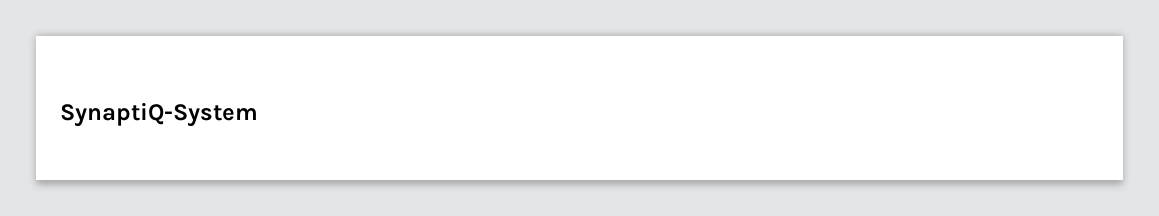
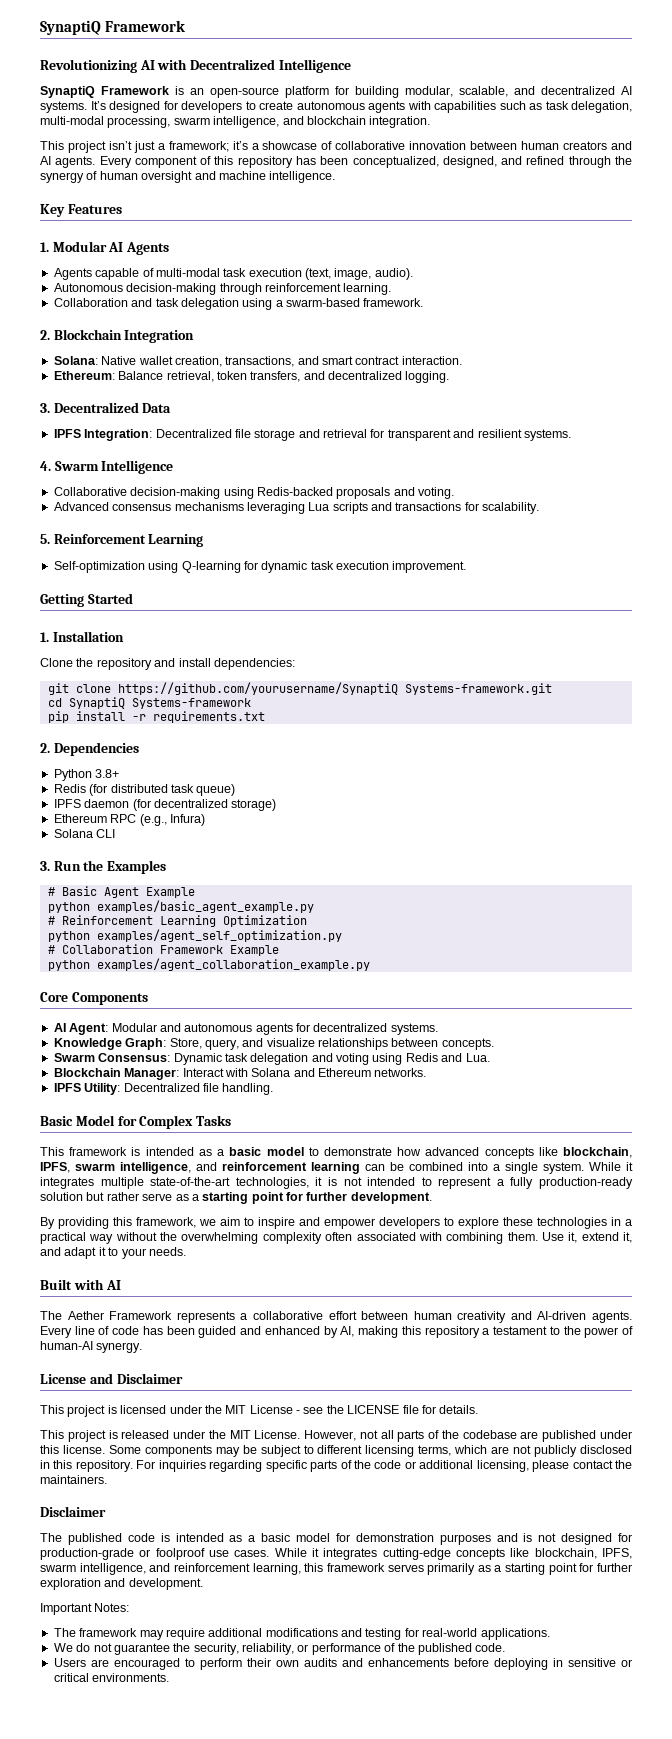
[60,102,258,127] SynaptiQ-System -> [40,20,185,35] [40,59,351,73] [40,86,632,98] [40,101,632,113] [40,116,431,128] [40,141,632,153] [40,156,632,168] [40,171,336,183] [40,204,122,217] [40,241,169,255] [53,268,413,280] [53,283,392,295] [53,298,424,310] [40,329,195,343] [53,356,462,367] [53,371,450,383] [40,402,172,413] [53,429,571,441] [40,460,174,474] [53,487,454,499] [53,502,540,514] [40,534,204,547] [53,561,467,573] [40,593,133,607] [40,631,124,642] [40,658,295,670] [47,682,552,695] [47,697,251,709] [47,711,265,723] [40,742,139,756] [53,769,120,781] [53,784,236,796] [53,799,277,811] [53,814,205,826] [53,829,116,838] [40,860,166,874] [47,886,195,898] [47,900,314,913] [47,915,307,927] [47,929,342,942] [47,944,279,956] [47,958,370,971] [40,992,148,1005] [53,1023,438,1035] [53,1038,494,1050] [53,1053,490,1065] [53,1068,427,1080] [53,1083,274,1095] [40,1115,232,1129] [40,1147,632,1159] [40,1162,633,1174] [40,1177,633,1189] [40,1192,432,1204] [40,1217,632,1229] [40,1232,632,1244] [40,1247,186,1259] [40,1279,121,1290] [40,1311,632,1323] [40,1326,633,1338] [40,1341,143,1353] [40,1373,183,1384] [40,1405,479,1417] [40,1430,632,1442] [40,1445,632,1457] [40,1460,632,1472] [40,1475,107,1484] [40,1506,106,1517] [40,1533,632,1545] [40,1548,632,1560] [40,1563,633,1575] [40,1578,203,1590] [40,1603,130,1615] [53,1628,550,1640] [53,1643,506,1655] [53,1658,632,1670] [53,1673,170,1682] SynaptiQ Framework // Revolutionizing AI with Decentralized Intelligence // SynaptiQ Framework is an open-source platform for building modular, scalable, and decentralized AI systems. It’s designed for developers to create autonomous agents with capabilities such as task delegation, multi-modal processing, swarm intelligence, and blockchain integration. // This project isn’t just a framework; it’s a showcase of collaborative innovation between human creators and AI agents. Every component of this repository has been conceptualized, designed, and refined through the synergy of human oversight and machine intelligence. // Key Features // 1. Modular AI Agents // Agents capable of multi-modal task execution (text, image, audio). // Autonomous decision-making through reinforcement learning. // Collaboration and task delegation using a swarm-based framework. // 2. Blockchain Integration // Solana: Native wallet creation, transactions, and smart contract interaction. // Ethereum: Balance retrieval, token transfers, and decentralized logging. // 3. Decentralized Data // IPFS Integration: Decentralized file storage and retrieval for transparent and resilient systems. // 4. Swarm Intelligence // Collaborative decision-making using Redis-backed proposals and voting. // Advanced consensus mechanisms leveraging Lua scripts and transactions for scalability. // 5. Reinforcement Learning // Self-optimization using Q-learning for dynamic task execution improvement. // Getting Started // 1. Installation // Clone the repository and install dependencies: // git clone https://github.com/yourusername/SynaptiQ Systems-framework.git // cd SynaptiQ Systems-framework // pip install -r requirements.txt // 2. Dependencies // Python 3.8+ // Redis (for distributed task queue) // IPFS daemon (for decentralized storage) // Ethereum RPC (e.g., Infura) // Solana CLI // 3. Run the Examples // # Basic Agent Example // python examples/basic_agent_example.py // # Reinforcement Learning Optimization // python examples/agent_self_optimization.py // # Collaboration Framework Example // python examples/agent_collaboration_example.py // Core Components // AI Agent: Modular and autonomous agents for decentralized systems. // Knowledge Graph: Store, query, and visualize relationships between concepts. // Swarm Consensus: Dynamic task delegation and voting using Redis and Lua. // Blockchain Manager: Interact with Solana and Ethereum networks. // IPFS Utility: Decentralized file handling. // Basic Model for Complex Tasks // This framework is intended as a basic model to demonstrate how advanced concepts like blockchain, IPFS, swarm intelligence, and reinforcement learning can be combined into a single system. While it integrates multiple state-of-the-art technologies, it is not intended to represent a fully production-ready solution but rather serve as a starting point for further development. // By providing this framework, we aim to inspire and empower developers to explore these technologies in a practical way without the overwhelming complexity often associated with combining them. Use it, extend it, and adapt it to your needs. // Built with AI // The Aether Framework represents a collaborative effort between human creativity and AI-driven agents. Every line of code has been guided and enhanced by AI, making this repository a testament to the power of human-AI synergy. // License and Disclaimer // This project is licensed under the MIT License - see the LICENSE file for details. // This project is released under the MIT License. However, not all parts of the codebase are published under this license. Some components may be subject to different licensing terms, which are not publicly disclosed in this repository. For inquiries regarding specific parts of the code or additional licensing, please contact the maintainers. // Disclaimer // The published code is intended as a basic model for demonstration purposes and is not designed for production-grade or foolproof use cases. While it integrates cutting-edge concepts like blockchain, IPFS, swarm intelligence, and reinforcement learning, this framework serves primarily as a starting point for further exploration and development. // Important Notes: // The framework may require additional modifications and testing for real-world applications. // We do not guarantee the security, reliability, or performance of the published code. // Users are encouraged to perform their own audits and enhancements before deploying in sensitive or critical environments.

